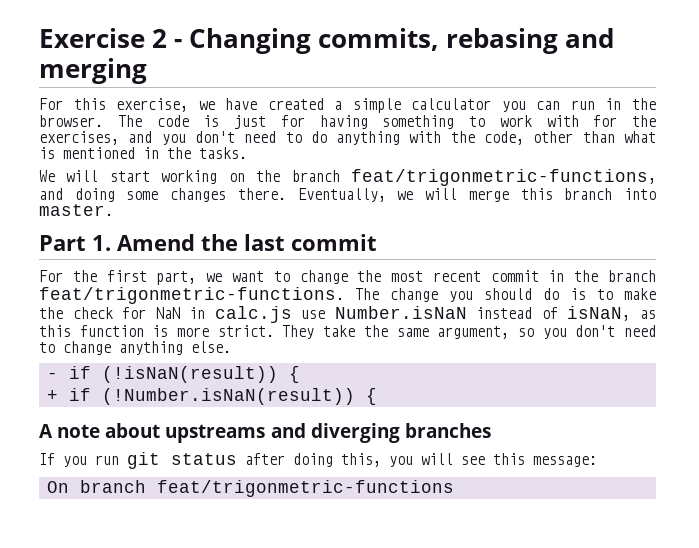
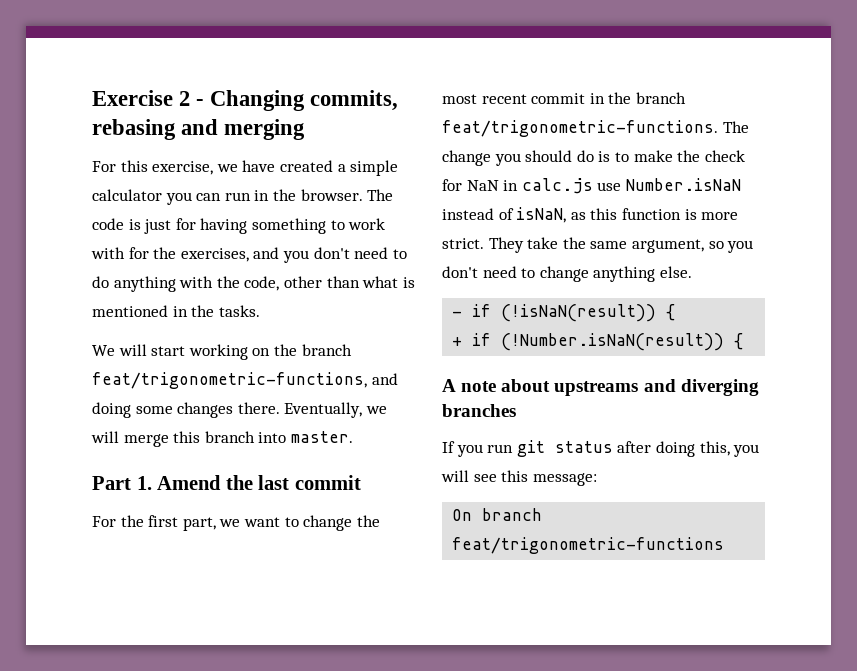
[351,169,656,186] feat/trigonmetric-functions, -> [92,372,367,389] feat/trigonometric-functions,
[39,287,344,304] feat/trigonmetric-functions. -> [442,120,718,137] feat/trigonometric-functions.
[156,480,454,497] feat/trigonmetric-functions -> [452,537,725,554] feat/trigonometric-functions

